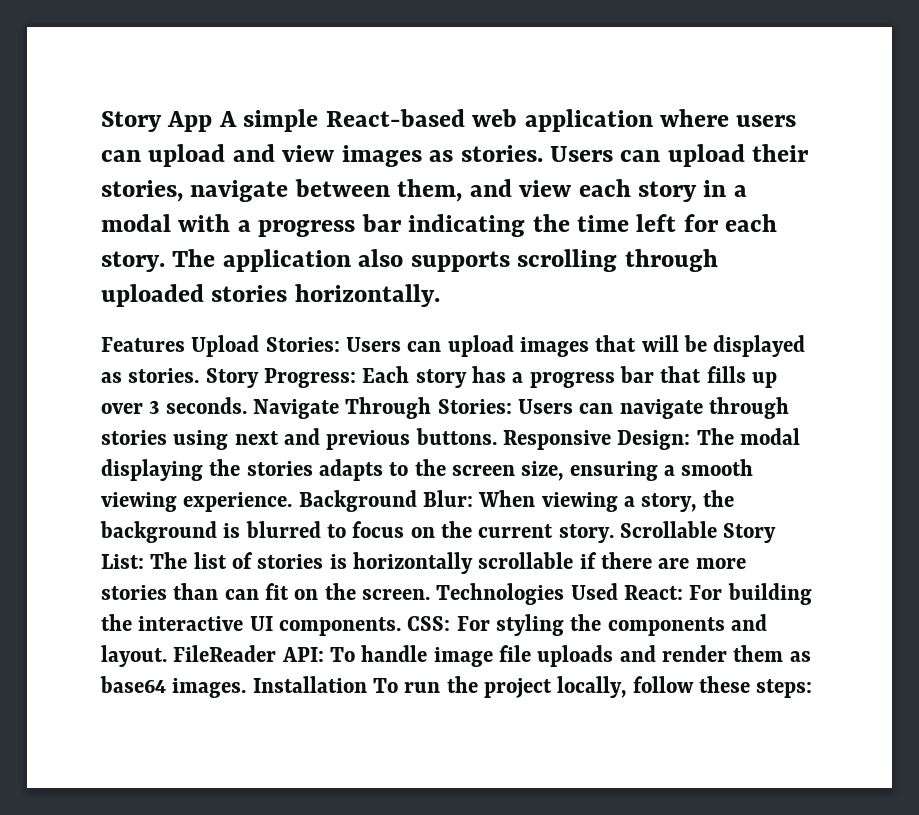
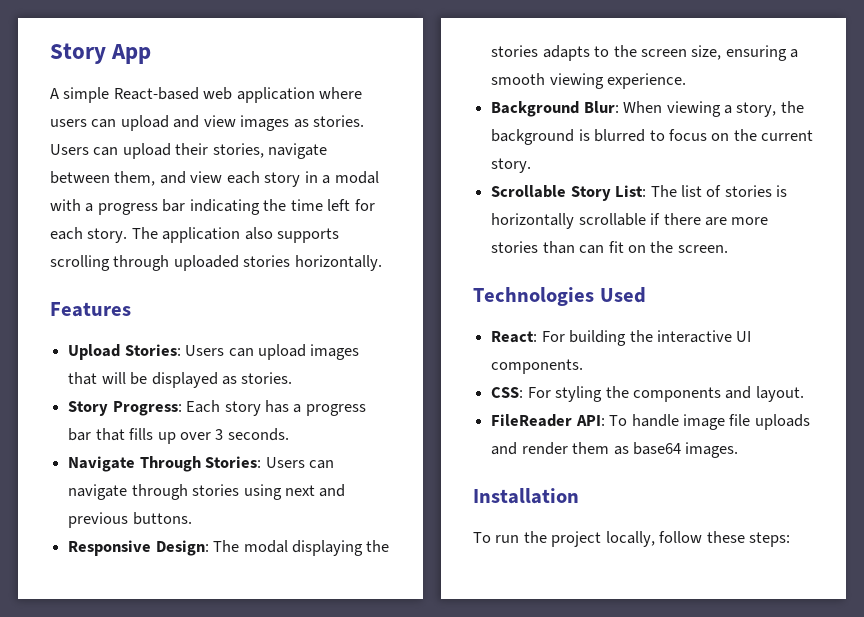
(213, 121) none -> (152, 54) //
(185, 344) none -> (131, 309) //
(200, 375) none -> (293, 378) //
(247, 405) none -> (289, 434) //
(497, 436) none -> (192, 518) //
(293, 502) none -> (687, 81) //
(614, 533) none -> (532, 165) //
(431, 594) none -> (728, 249) //
(618, 591) none -> (646, 295) //
(402, 626) none -> (584, 366) //
(167, 656) none -> (804, 394) //
(247, 688) none -> (739, 450) //
(367, 684) none -> (579, 496) //

